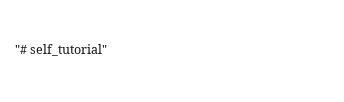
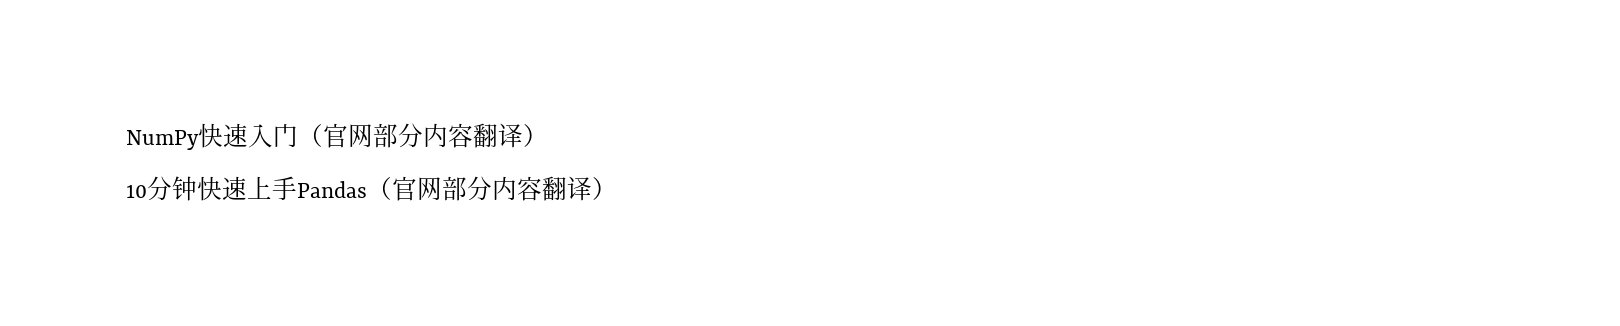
[15,44,108,56] "# self_tutorial" -> [126,123,548,150] [126,176,617,201] NumPy快速入门（官网部分内容翻译） // 10分钟快速上手Pandas（官网部分内容翻译）

